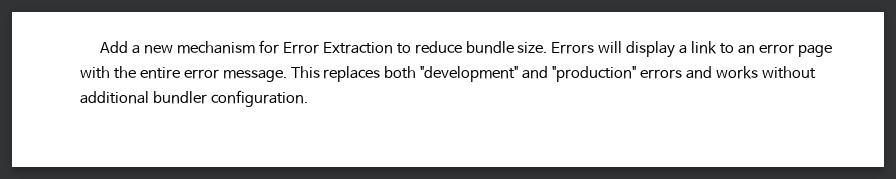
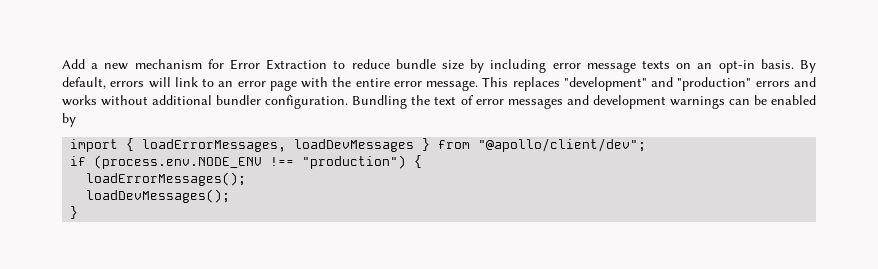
[517,41,688,58] size. Errors will display a -> [441,59,817,73] [62,77,171,89] size by including error message texts on an opt-in basis. By default, errors will
[384,66,417,79] both -> (560, 84) none
(308, 98) none -> [352,95,816,109] [62,113,76,127] [70,138,647,152] [70,155,423,169] [86,172,247,186] [86,189,231,203] [70,206,79,219] Bundling the text of error messages and development warnings can be enabled by // import { loadErrorMessages, loadDevMessages } from "@apollo/client/dev"; // if (process.env.NODE_ENV !== "production") { // loadErrorMessages(); // loadDevMessages(); // }

